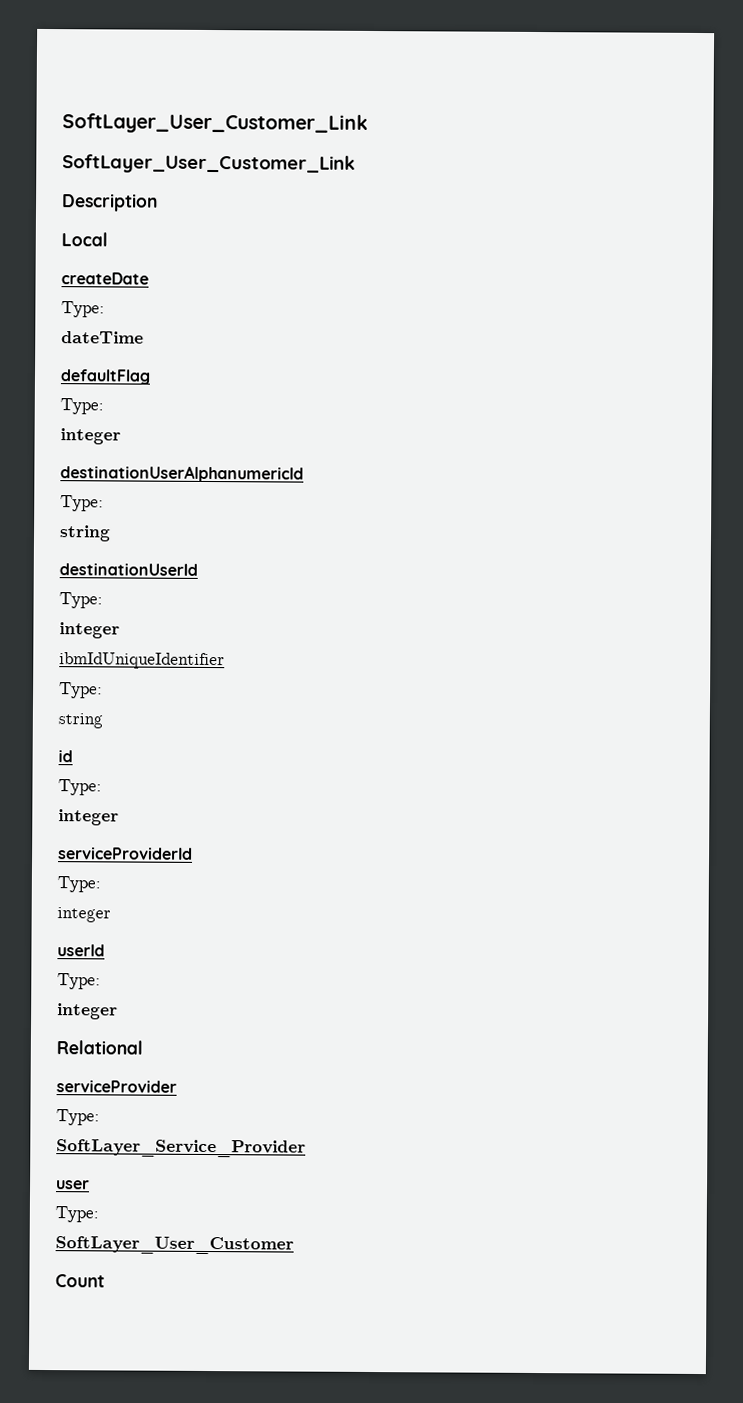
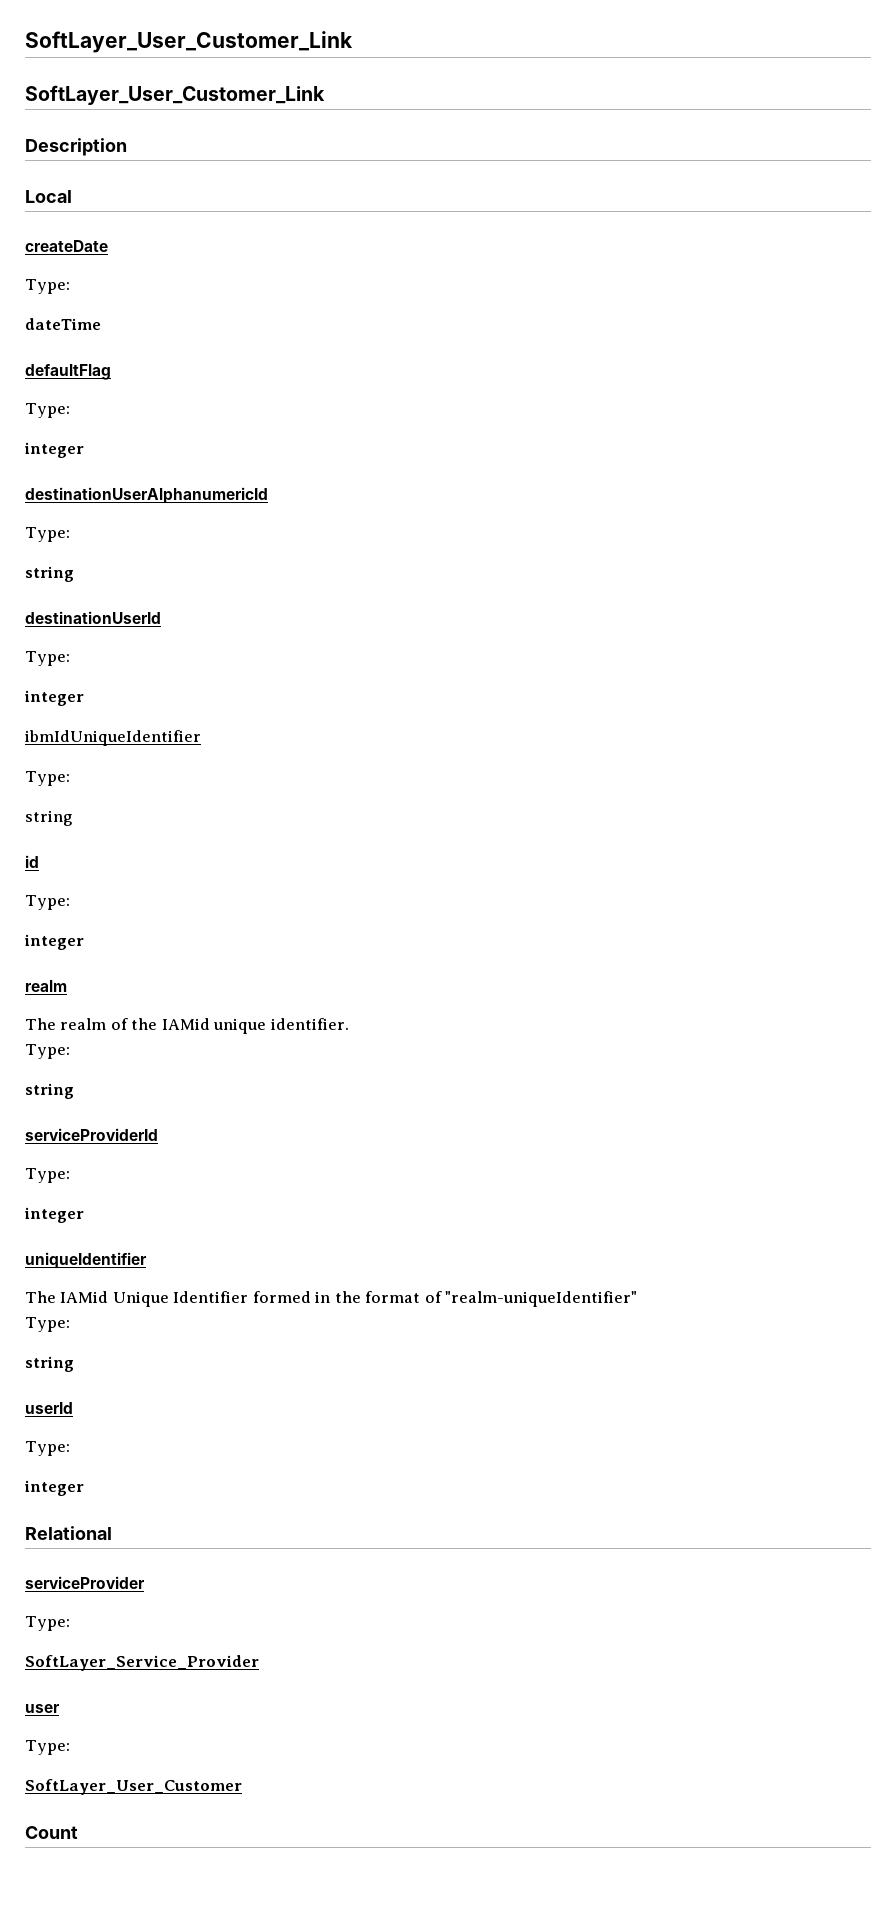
[58,847,193,860] [57,876,101,893] [57,907,111,923] serviceProviderId // Type: // integer -> [25,980,67,992] [25,1018,349,1034] [25,1044,70,1059] [25,1083,74,1099] [25,1128,158,1141] [25,1168,70,1183] [24,1207,84,1223] [25,1252,147,1269] [25,1291,638,1307] [25,1317,70,1332] [25,1356,74,1372] realm // The realm of the IAMid unique identifier. // Type: // string // serviceProviderId // Type: // integer // uniqueIdentifier // The IAMid Unique Identifier formed in the format of "realm-uniqueIdentifier" // Type: // string

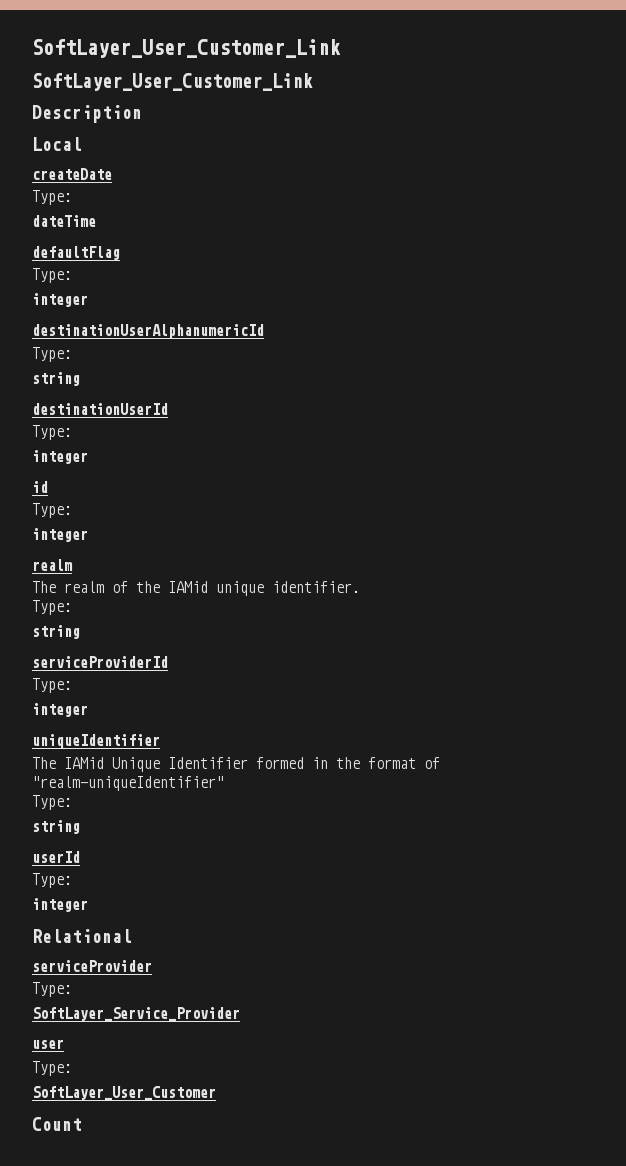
[25,730,201,746] [25,771,70,786] [25,810,73,826] // ibmIdUniqueIdentifier // Type: // string -> (88, 457) none

